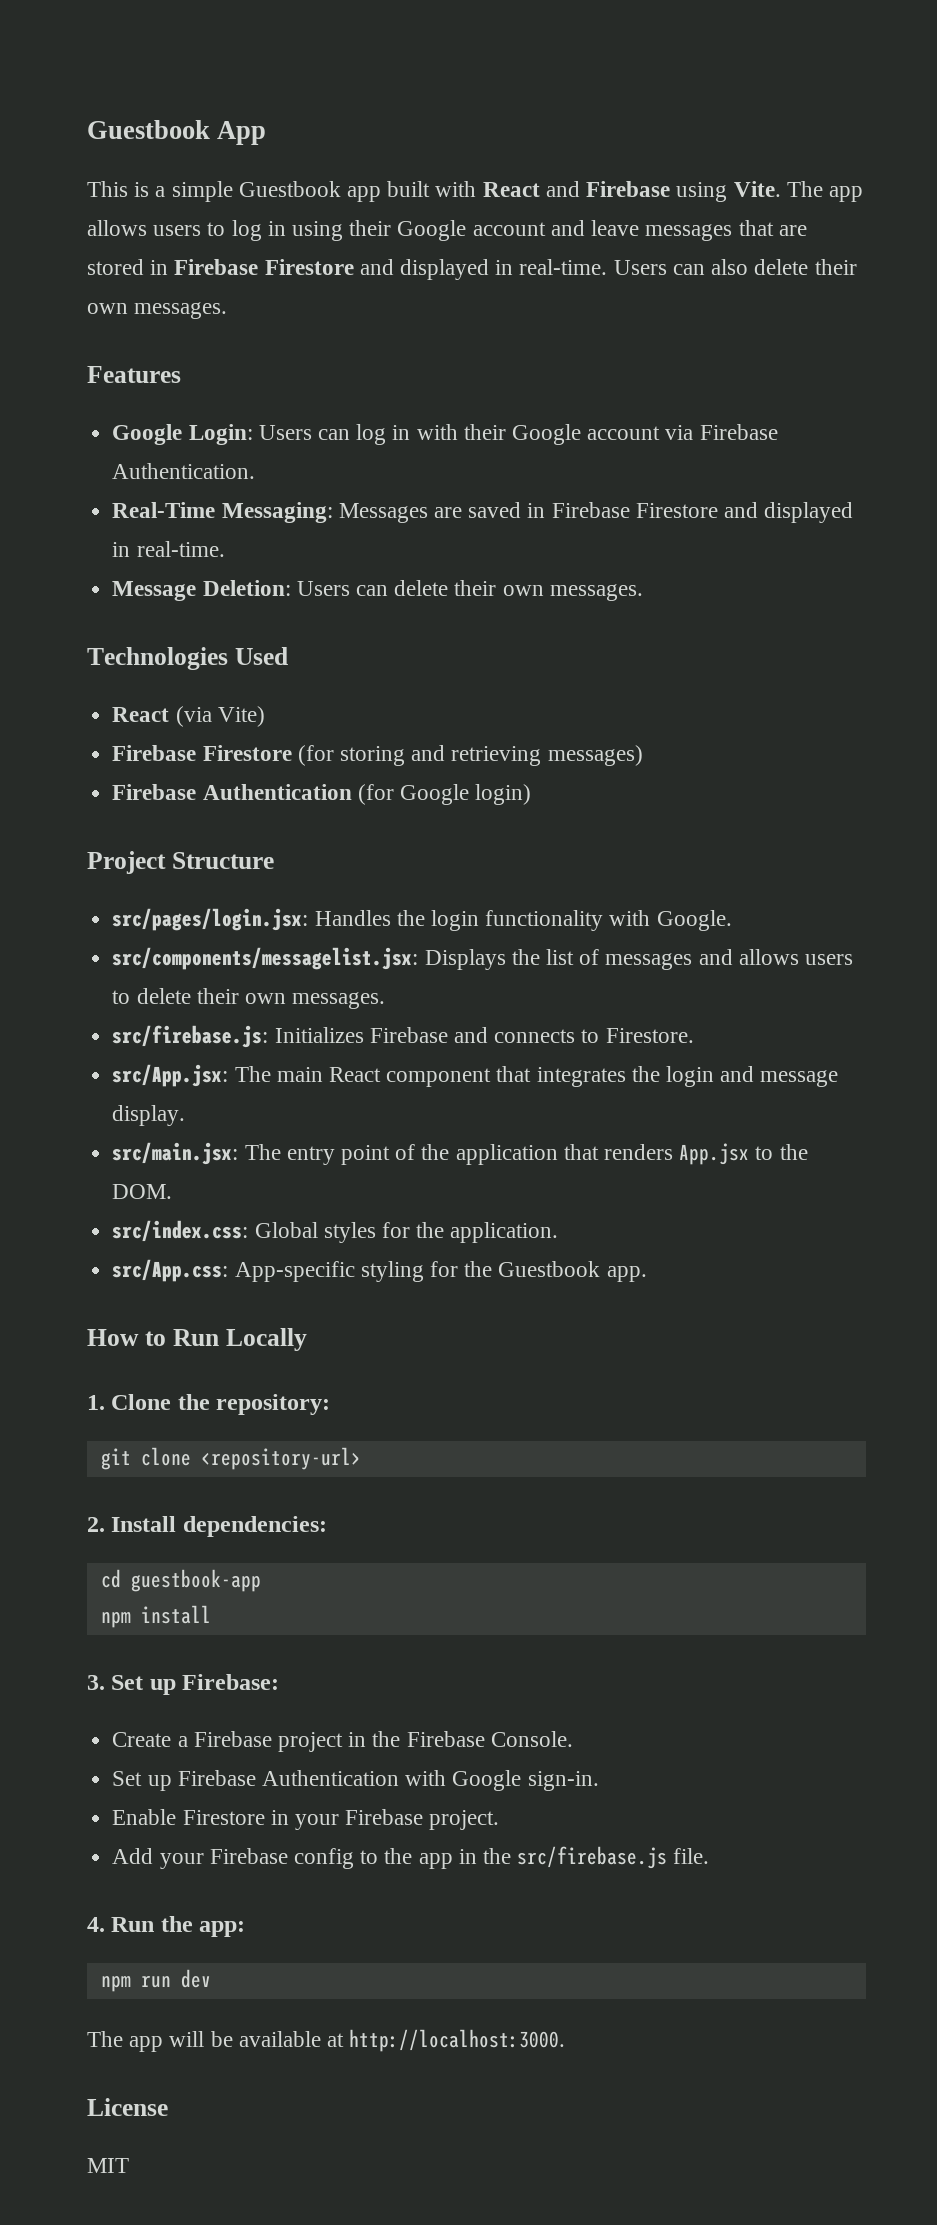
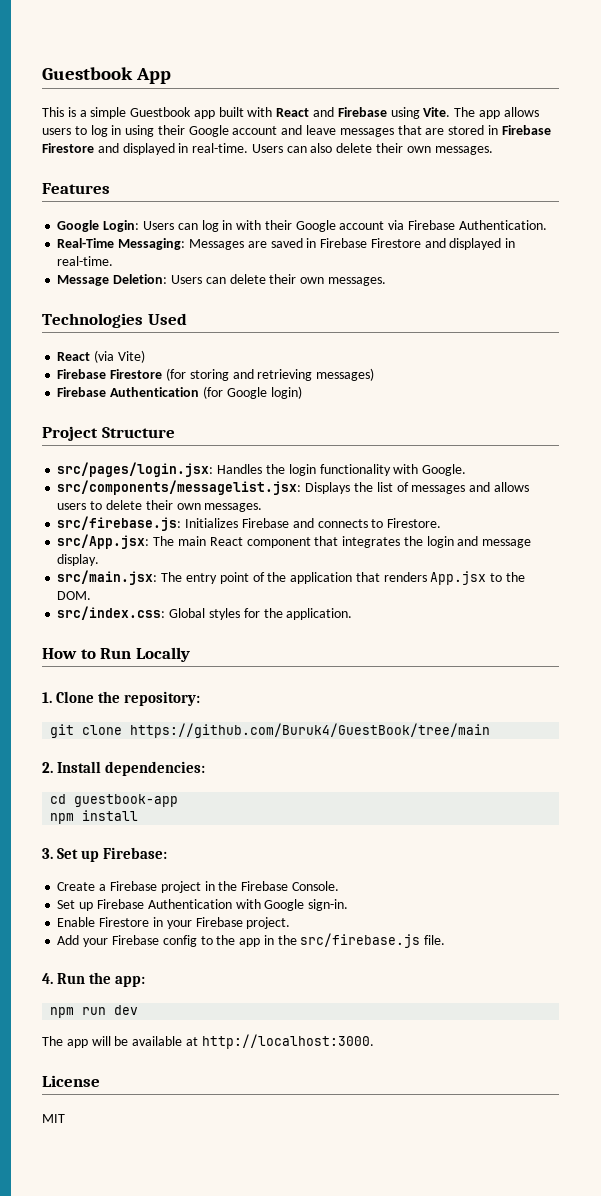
[112,1259,647,1282] // src/App.css: App-specific styling for the Guestbook app. -> (353, 614) none
[200,1447,361,1470] <repository-url> -> [130,723,491,738] https://github.com/Buruk4/GuestBook/tree/main

